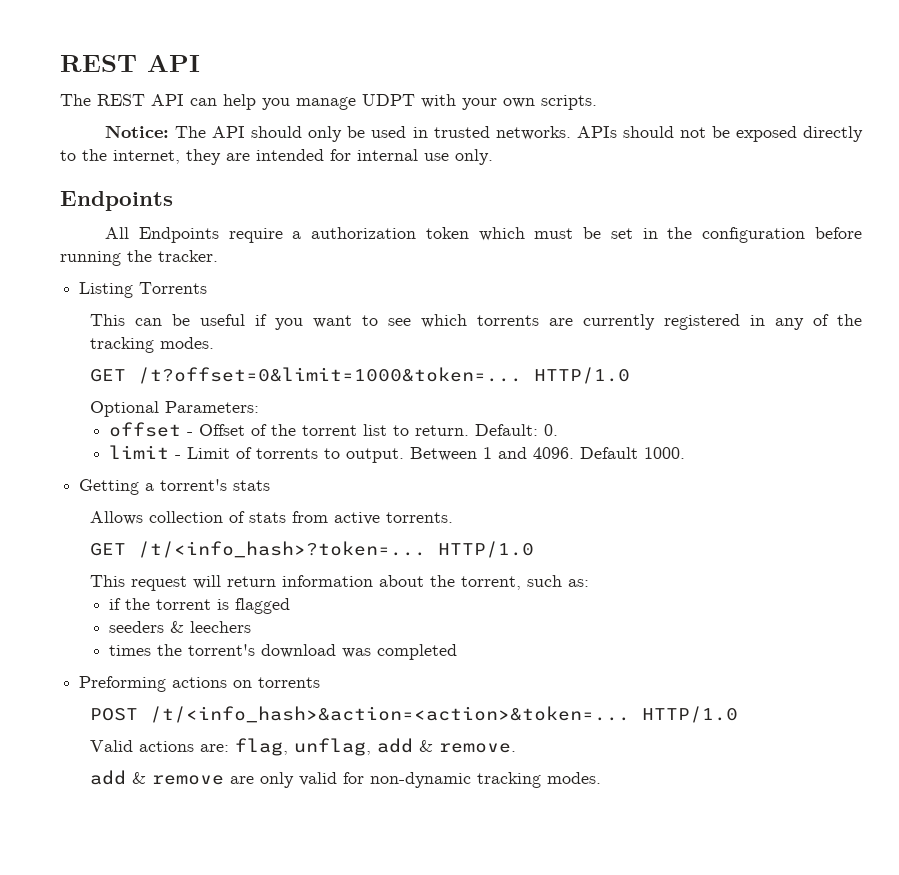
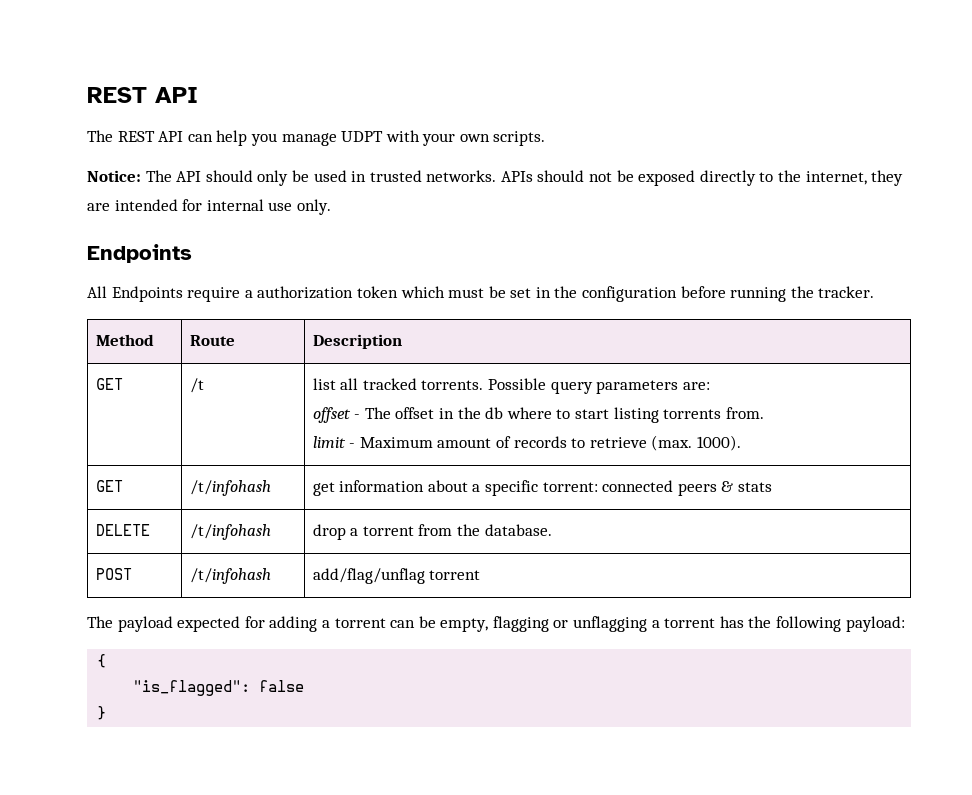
[79,282,208,298] [90,314,862,330] [90,337,215,353] [90,367,631,384] [90,401,260,417] [109,422,559,437] [109,445,686,463] [79,479,271,495] [90,511,454,525] [90,541,535,558] [90,575,590,591] [109,598,291,614] [109,621,252,633] [109,644,458,660] [79,676,321,692] [90,706,739,723] [90,738,517,756] [90,770,602,788] // Listing Torrents // This can be useful if you want to see which torrents are currently registered in any of the tracking modes. // GET /t?offset=0&limit=1000&token=... HTTP/1.0 // Optional Parameters: // offset - Offset of the torrent list to return. Default: 0. // limit - Limit of torrents to output. Between 1 and 4096. Default 1000. // Getting a torrent's stats // Allows collection of stats from active torrents. // GET /t/<info_hash>?token=... HTTP/1.0 // This request will return information about the torrent, such as: // if the torrent is flagged // seeders & leechers // times the torrent's download was completed // Preforming actions on torrents // POST /t/<info_hash>&action=<action>&token=... HTTP/1.0 // Valid actions are: flag, unflag, add & remove. // add & remove are only valid for non-dynamic tracking modes. -> [95,334,154,346] [189,335,235,346] [312,334,402,349] [95,378,123,390] [189,378,204,393] [312,378,710,394] [312,407,764,423] [312,435,741,451] [95,480,123,492] [189,480,271,496] [312,480,772,496] [95,524,150,536] [189,524,271,540] [312,524,552,540] [95,568,132,580] [189,568,271,584] [312,568,481,584] [87,616,905,632] [97,654,107,668] [133,680,305,696] [97,706,107,720] // Method | Route | Description // GET | /t | list all tracked torrents. Possible query parameters are: // offset - The offset in the db where to start listing torrents from. // limit - Maximum amount of records to retrieve (max. 1000). // GET | /t/infohash | get information about a specific torrent: connected peers & stats // DELETE | /t/infohash | drop a torrent from the database. // POST | /t/infohash | add/flag/unflag torrent // The payload expected for adding a torrent can be empty, flagging or unflagging a torrent has the following payload: // { // "is_flagged": false // }

